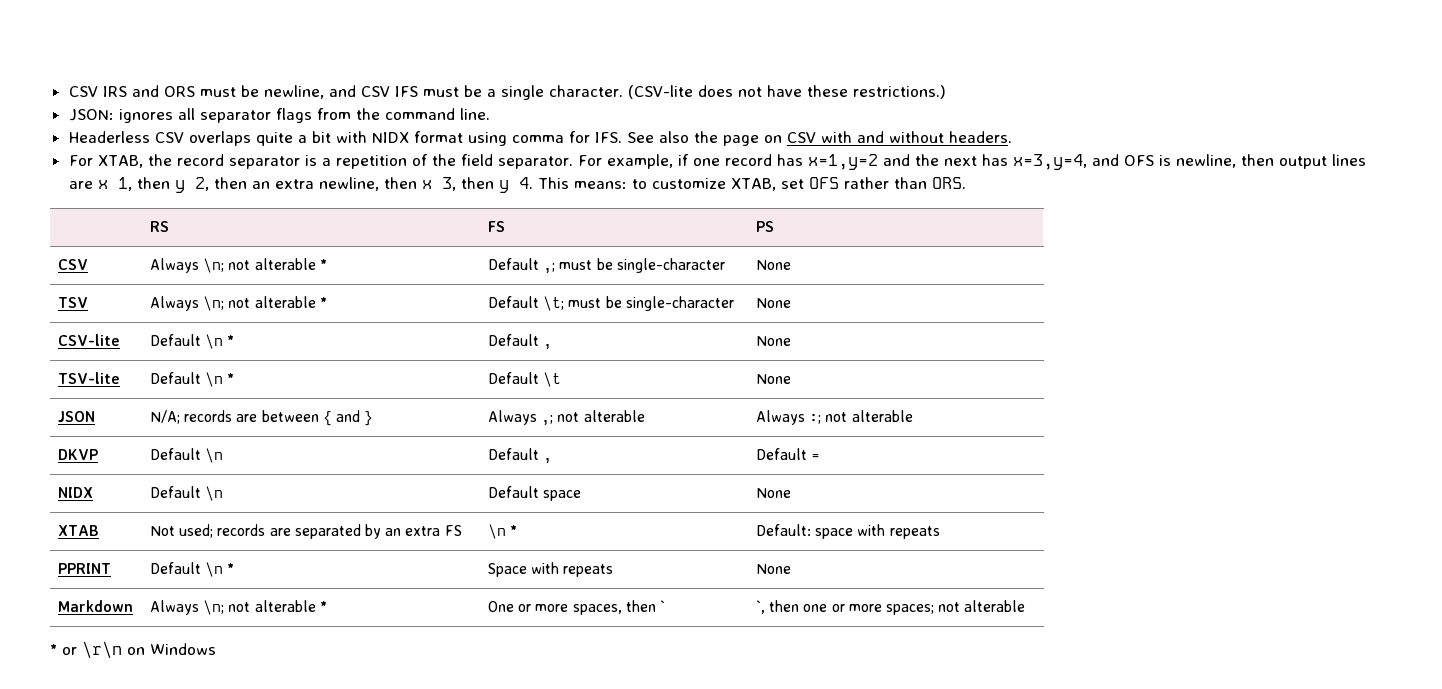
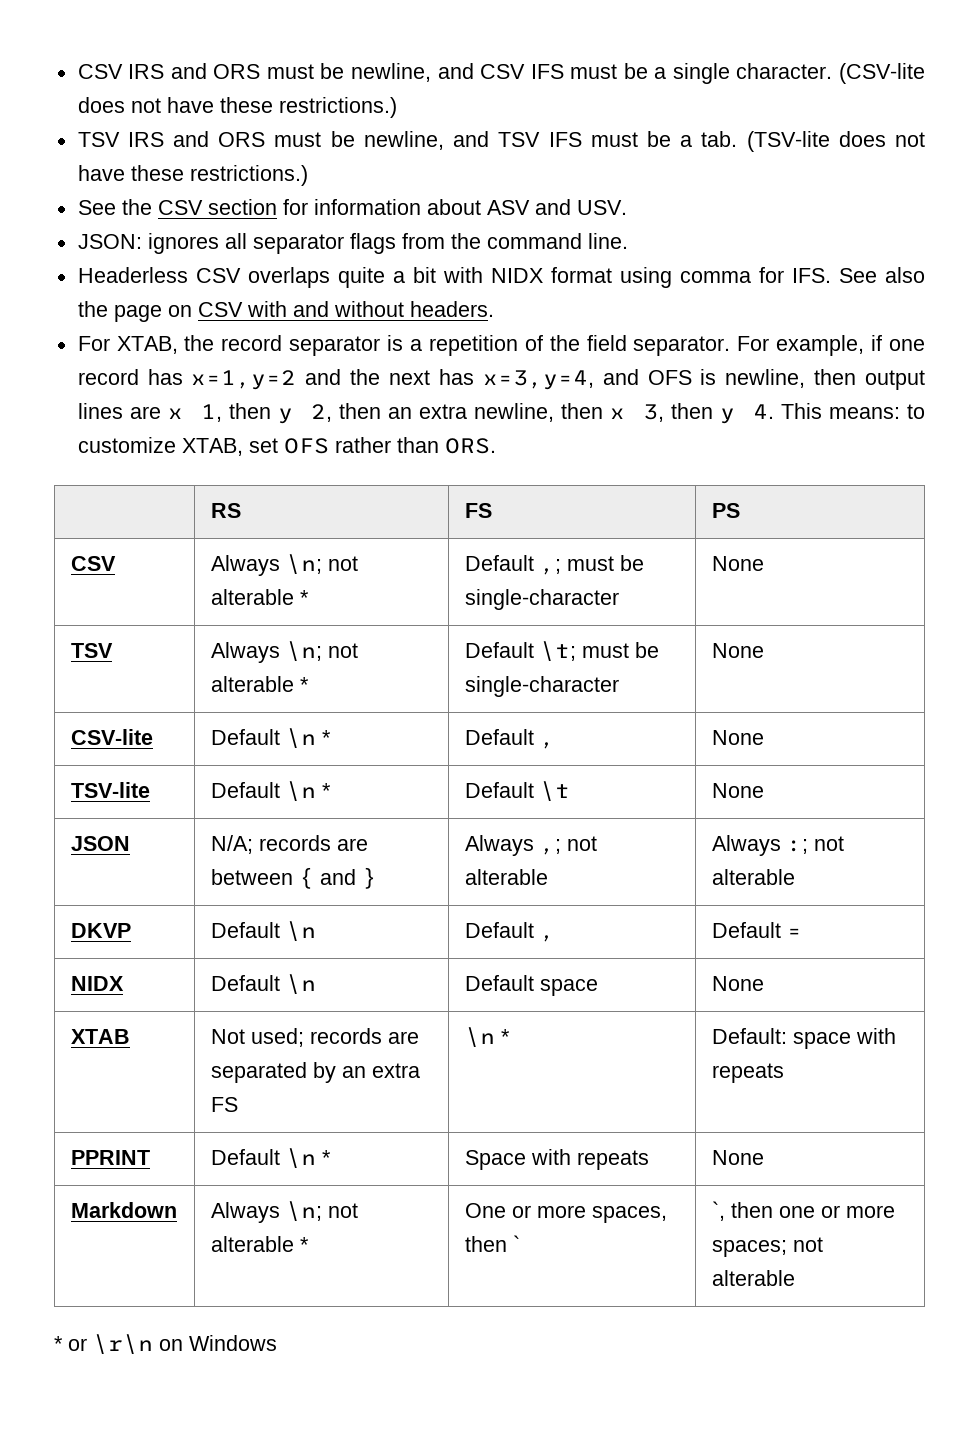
(946, 92) none -> [77,131,926,152] [77,165,308,186] [77,199,627,215] // TSV IRS and ORS must be newline, and TSV IFS must be a tab. (TSV-lite does not have these restrictions.) // See the CSV section for information about ASV and USV.

